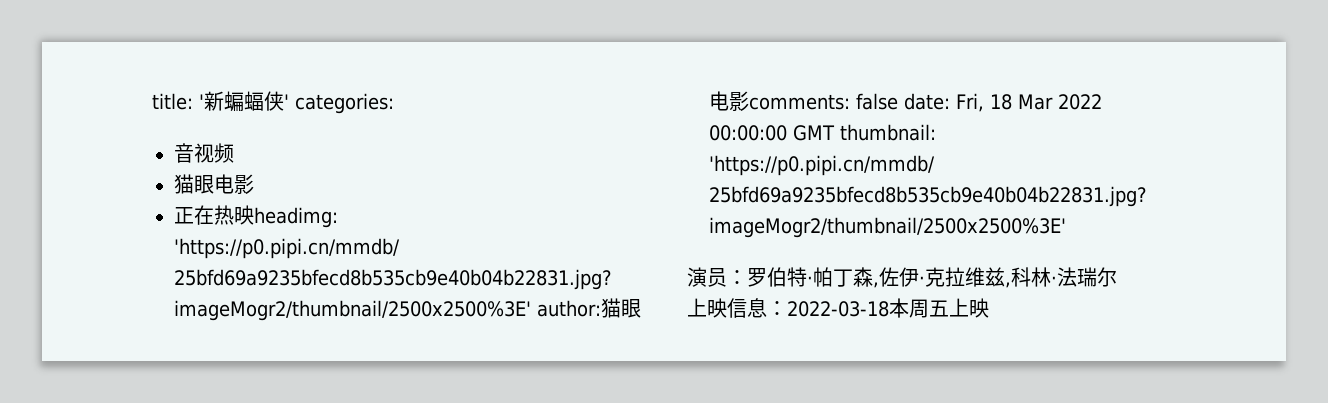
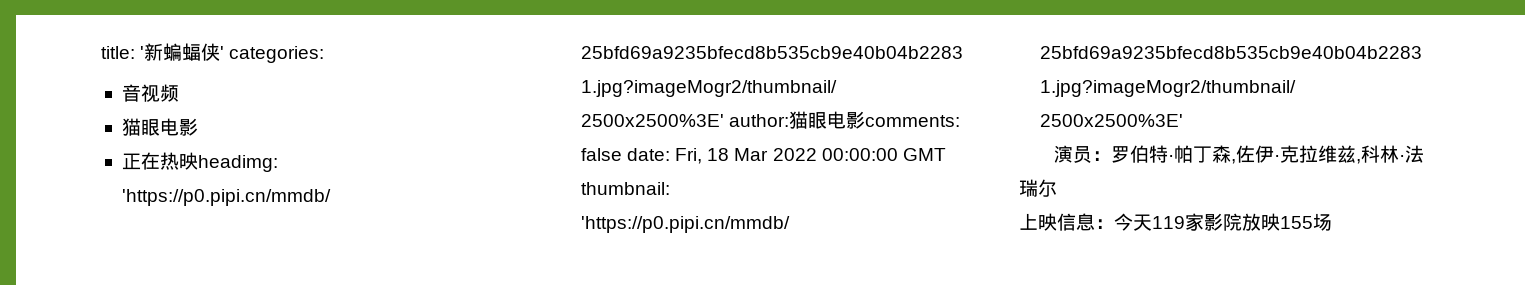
[787,298,989,318] 2022-03-18本周五上映 -> [1114,213,1332,231] 今天119家影院放映155场

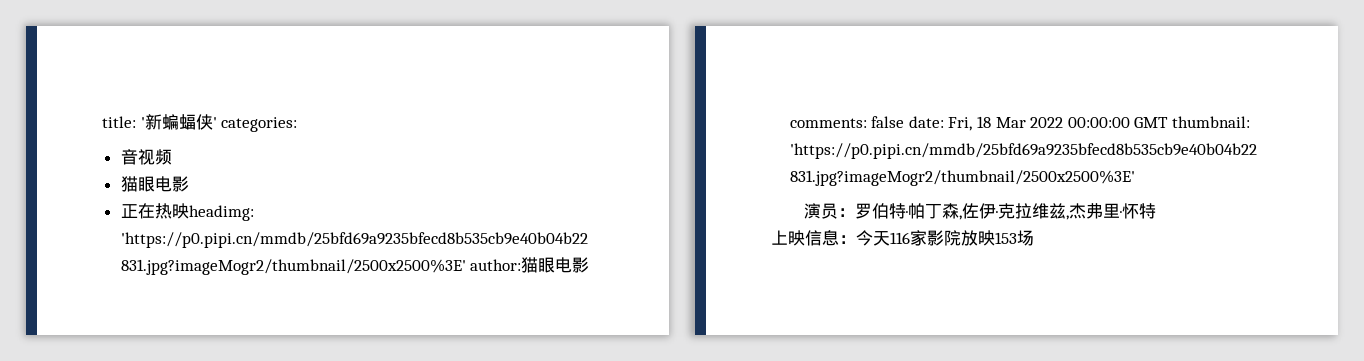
[1360,145,1424,163] [1019,179,1057,197] 科林·法瑞尔 -> [1069,203,1157,219] 杰弗里·怀特
[1152,216,1185,229] 119 -> [890,232,910,244] 116
[1280,216,1313,229] 155 -> [995,232,1017,244] 153

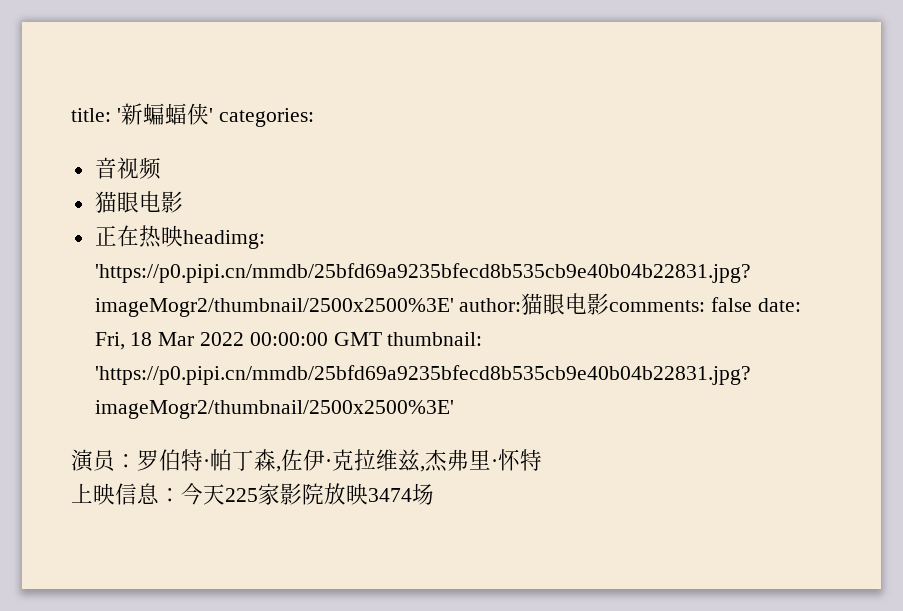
[890,232,910,244] 116 -> [225,488,258,502] 225
[995,232,1017,244] 153 -> [368,488,412,502] 3474

